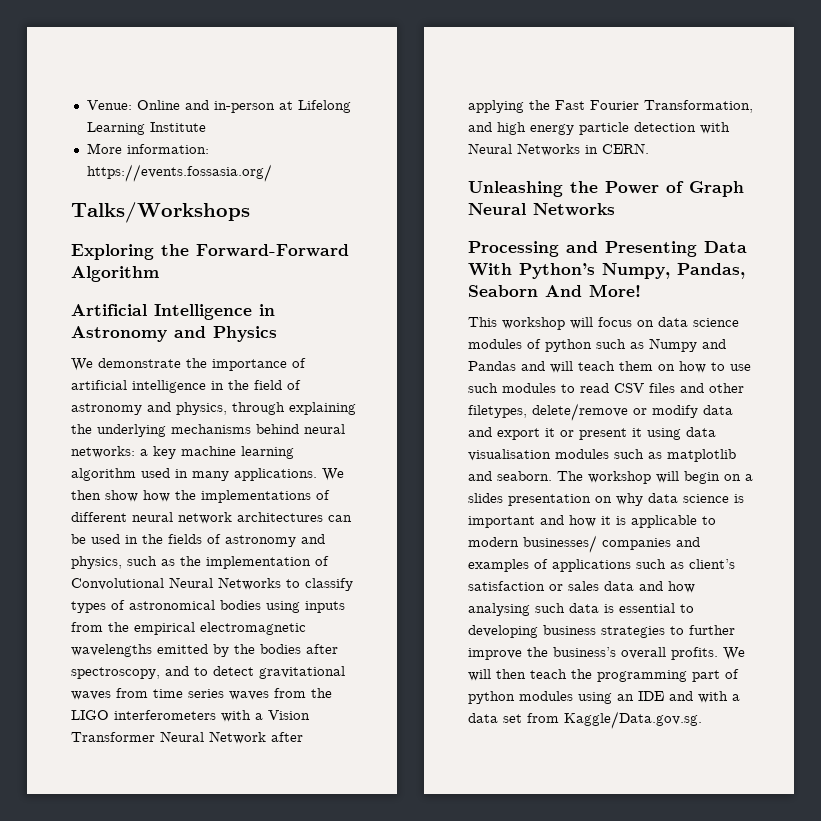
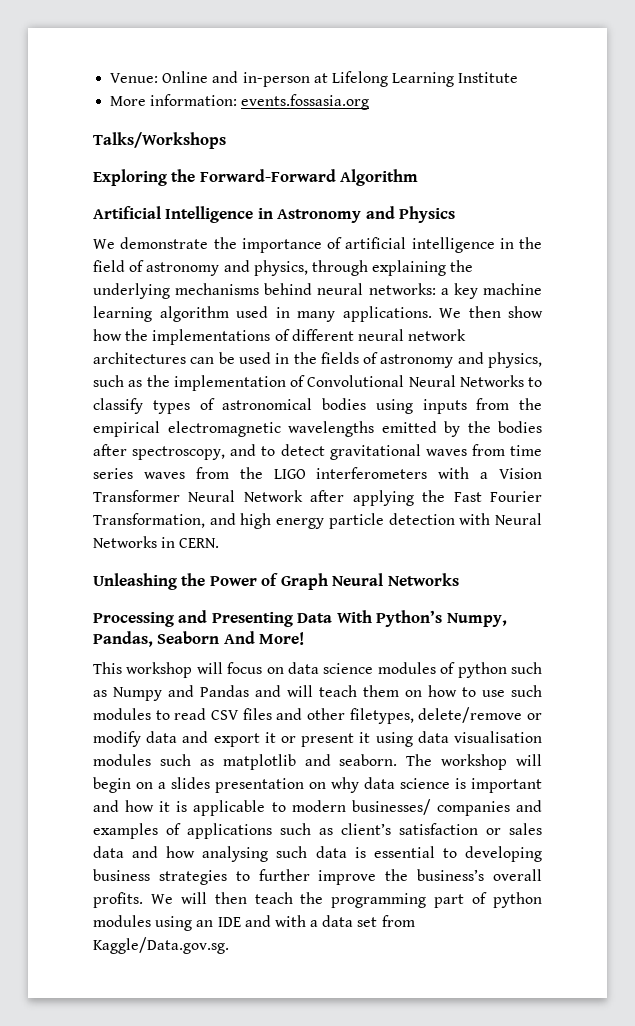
[86,164,272,182] https://events.fossasia.org/ -> [241,94,370,110] events.fossasia.org

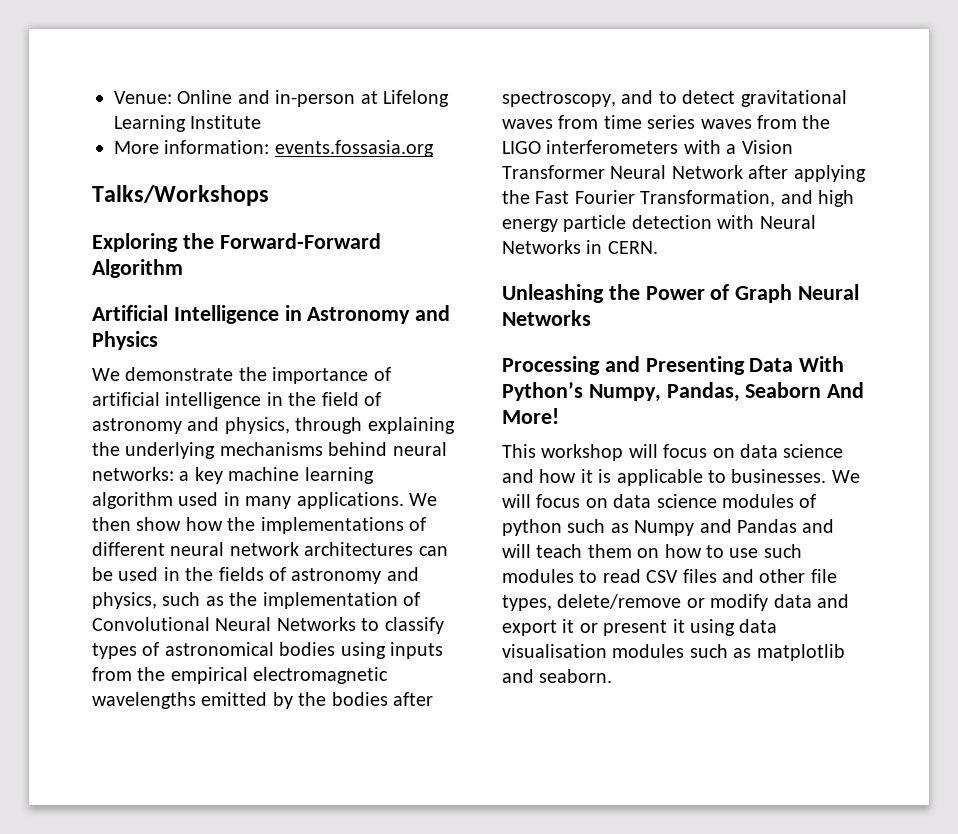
(374, 668) none -> [502,469,860,486] [502,494,717,508] and how it is applicable to businesses. We will focus on data science
[349,708,414,724] filetypes, -> [810,569,837,583] [502,595,552,611] file types,
[406,754,542,770] [93,777,542,793] [93,799,542,816] [93,823,542,839] [93,846,542,862] [93,869,542,885] [93,892,542,908] [93,915,415,931] [93,937,229,954] The workshop will begin on a slides presentation on why data science is important and how it is applicable to modern businesses/ companies and examples of applications such as client’s satisfaction or sales data and how analysing such data is essential to developing business strategies to further improve the business’s overall profits. We will then teach the programming part of python modules using an IDE and with a data set from Kaggle/Data.gov.sg. -> (613, 676) none

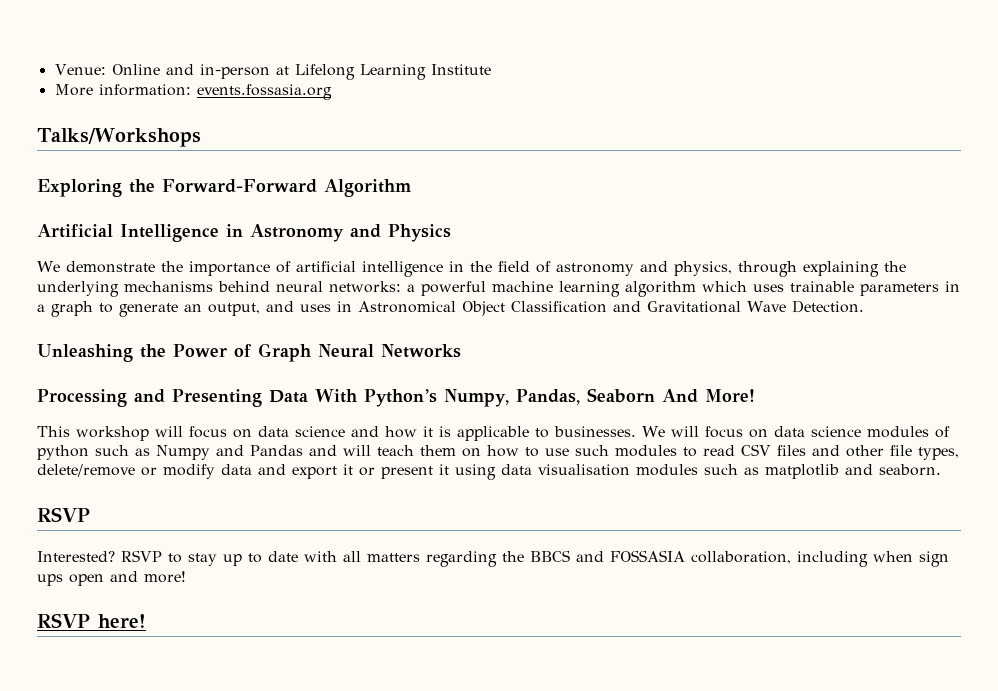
[194,467,223,484] key -> [421,281,486,296] powerful
[178,492,437,509] [92,517,426,534] [92,542,448,556] [92,567,419,584] [92,592,420,609] [92,617,444,634] [92,642,443,659] [92,667,389,684] [92,692,433,709] [502,90,847,107] [502,115,831,129] [502,140,793,154] [502,165,866,182] [502,190,854,207] [502,215,816,232] [502,240,658,254] used in many applications. We then show how the implementations of different neural network architectures can be used in the fields of astronomy and physics, such as the implementation of Convolutional Neural Networks to classify types of astronomical bodies using inputs from the empirical electromagnetic wavelengths emitted by the bodies after spectroscopy, and to detect gravitational waves from time series waves from the LIGO interferometers with a Vision Transformer Neural Network after applying the Fast Fourier Transformation, and high energy particle detection with Neural Networks in CERN. -> [702,281,960,296] [37,300,864,317] which uses trainable parameters in a graph to generate an output, and uses in Astronomical Object Classification and Gravitational Wave Detection.
(613, 676) none -> [37,507,90,522] [37,550,949,567] [37,571,186,586] [37,613,146,628] // RSVP // Interested? RSVP to stay up to date with all matters regarding the BBCS and FOSSASIA collaboration, including when sign ups open and more! // RSVP here!

